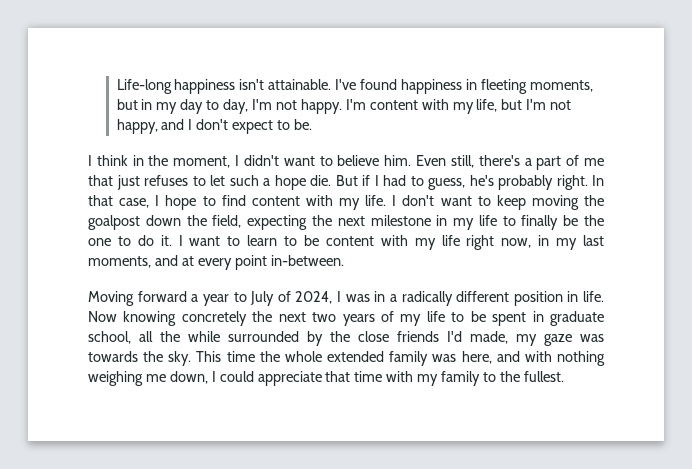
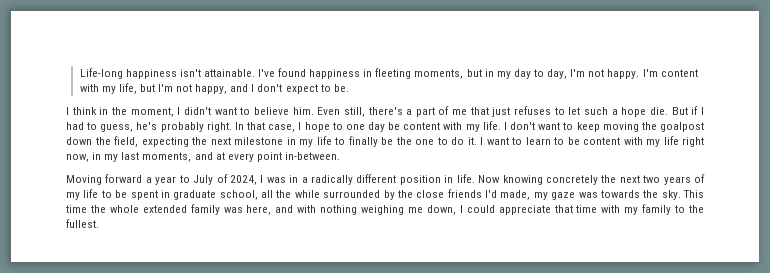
[221,195,246,206] find -> [345,122,401,132] one day be

